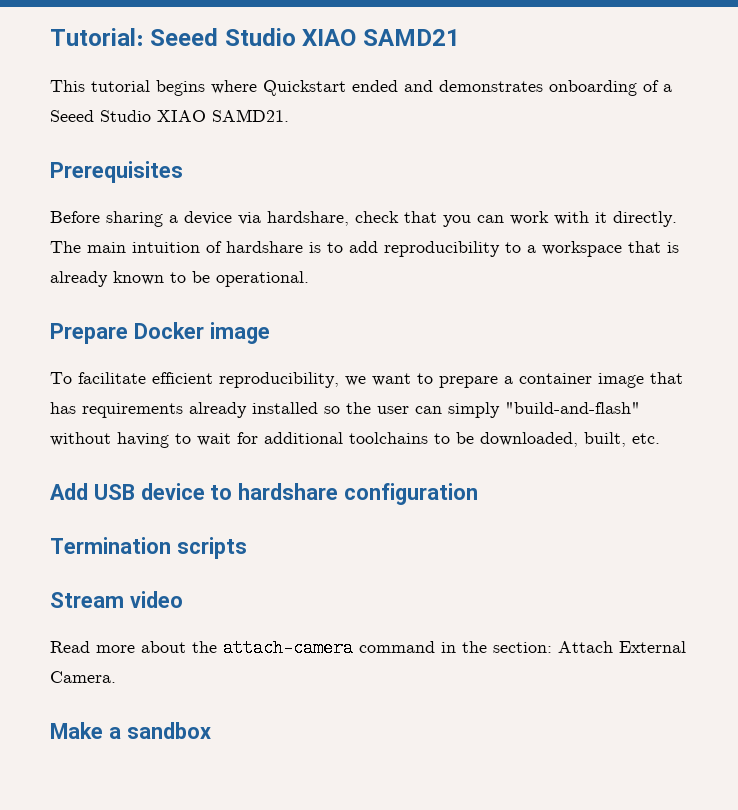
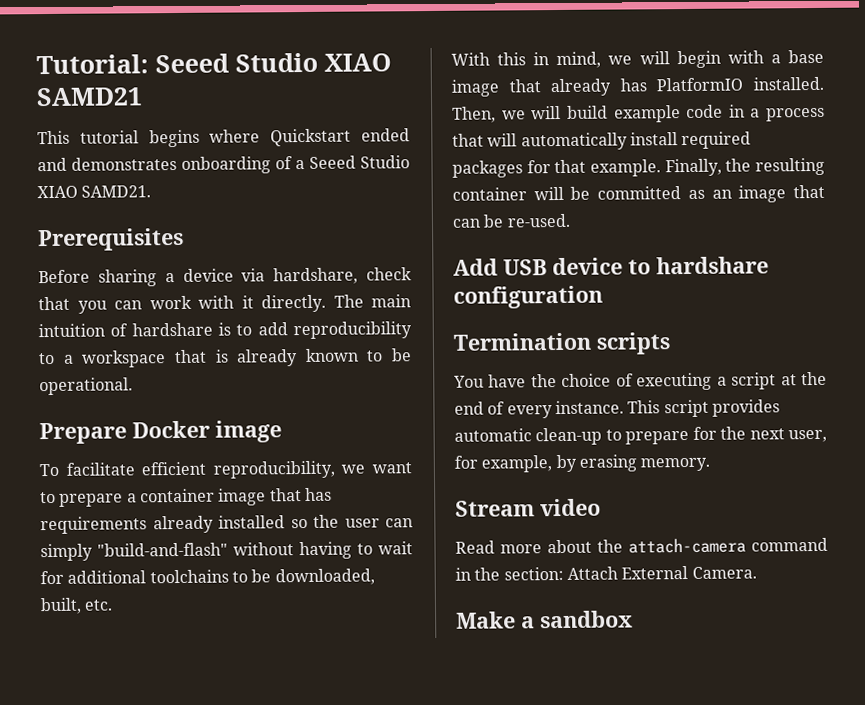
(660, 438) none -> [451,49,824,69] [451,76,824,97] [452,104,825,123] [452,131,752,151] [452,157,826,178] [452,184,825,203] [452,213,571,228] // With this in mind, we will begin with a base image that already has PlatformIO installed. Then, we will build example code in a process that will automatically install required packages for that example. Finally, the resulting container will be committed as an image that can be re-used.
(247, 548) none -> [453,371,827,391] [454,399,780,419] [454,426,827,446] [454,454,711,473] // You have the choice of executing a script at the end of every instance. This script provides automatic clean-up to prepare for the next user, for example, by erasing memory.

